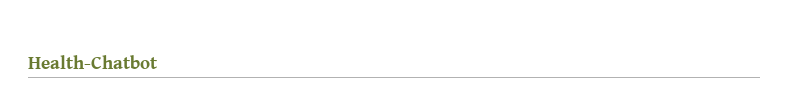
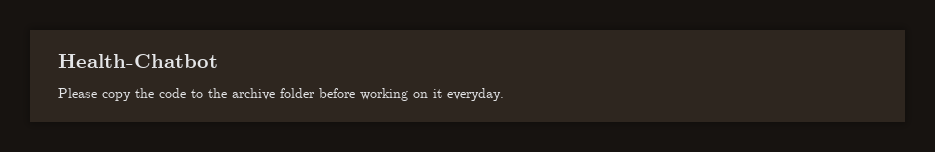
(158, 62) none -> [58,88,504,101] // Please copy the code to the archive folder before working on it everyday.

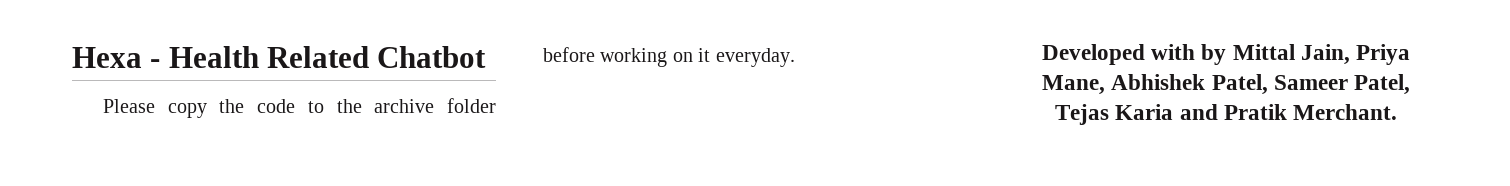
[58,54,218,68] Health-Chatbot -> [72,46,487,68] Hexa - Health Related Chatbot
(504, 94) none -> [1041,44,1411,65] [1042,74,1410,95] [1055,104,1397,125] // Developed with by Mittal Jain, Priya Mane, Abhishek Patel, Sameer Patel, Tejas Karia and Pratik Merchant.

